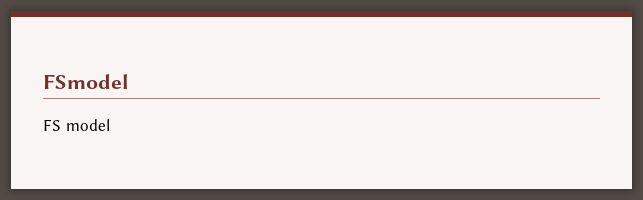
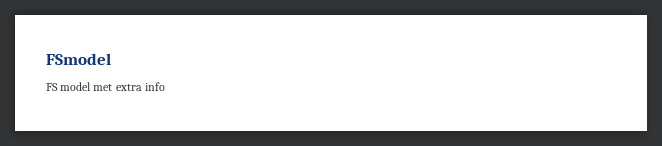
(110, 125) none -> [93,82,165,91] met extra info

